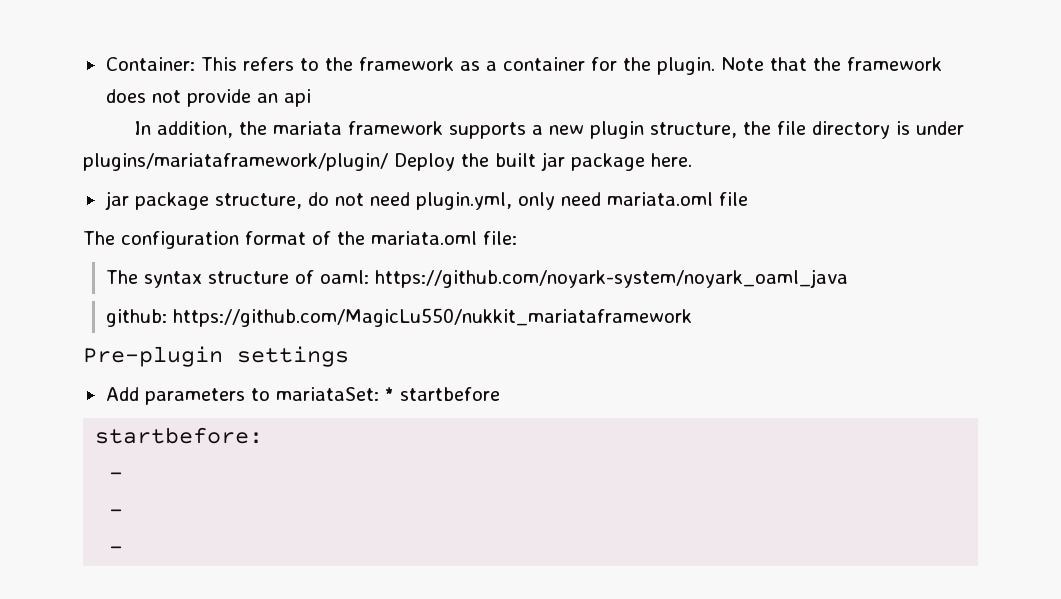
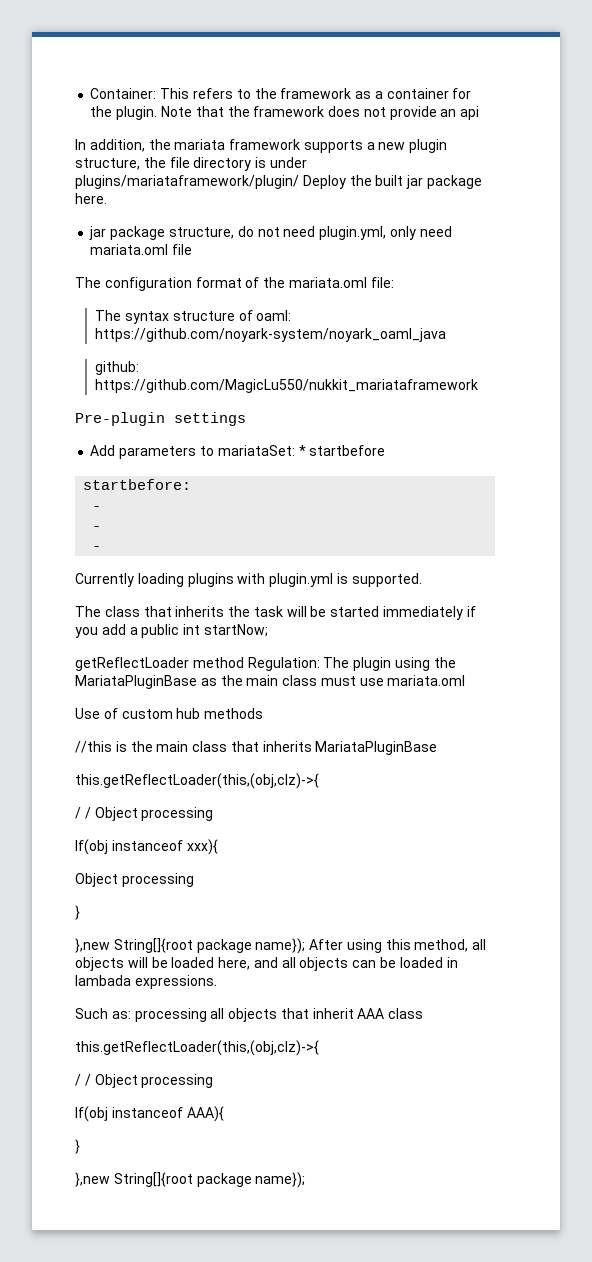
(124, 550) none -> [75,573,422,587] [75,606,476,620] [75,624,268,638] [75,657,456,671] [75,675,466,689] [75,708,264,719] [75,741,438,755] [75,773,319,789] [75,807,214,821] [75,839,218,855] [75,873,194,887] [75,905,80,920] [75,938,487,954] [75,957,458,971] [75,975,217,989] [75,1008,424,1022] [75,1040,319,1056] [75,1074,214,1088] [75,1106,224,1122] [75,1139,80,1154] [75,1172,306,1188] // Currently loading plugins with plugin.yml is supported. // The class that inherits the task will be started immediately if you add a public int startNow; // getReflectLoader method Regulation: The plugin using the MariataPluginBase as the main class must use mariata.oml // Use of custom hub methods // //this is the main class that inherits MariataPluginBase // this.getReflectLoader(this,(obj,clz)->{ // / / Object processing // If(obj instanceof xxx){ // Object processing // } // },new String[]{root package name}); After using this method, all objects will be loaded here, and all objects can be loaded in lambada expressions. // Such as: processing all objects that inherit AAA class // this.getReflectLoader(this,(obj,clz)->{ // / / Object processing // If(obj instanceof AAA){ // } // },new String[]{root package name});

